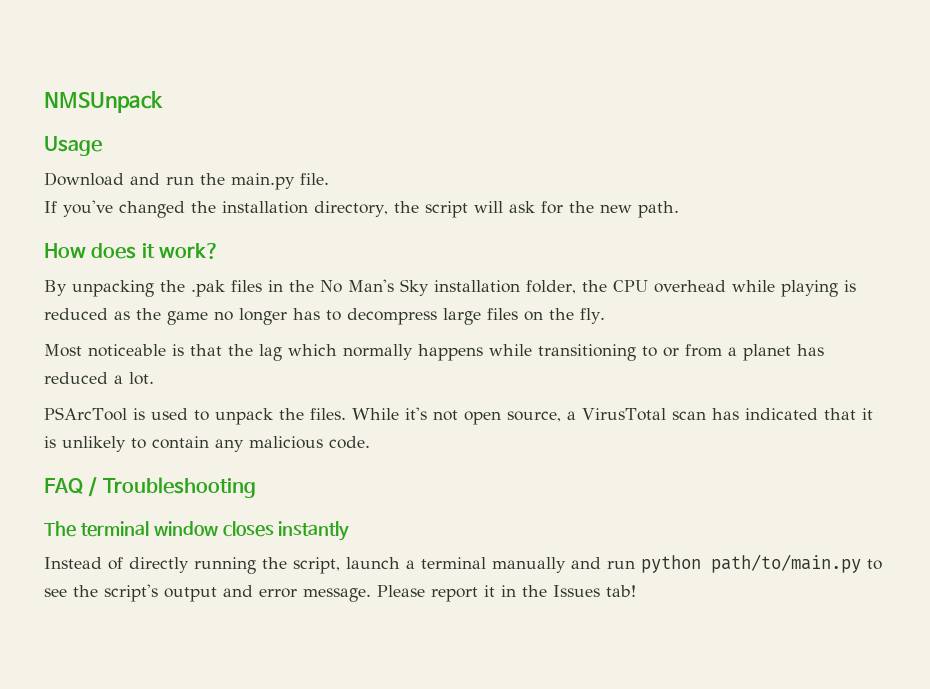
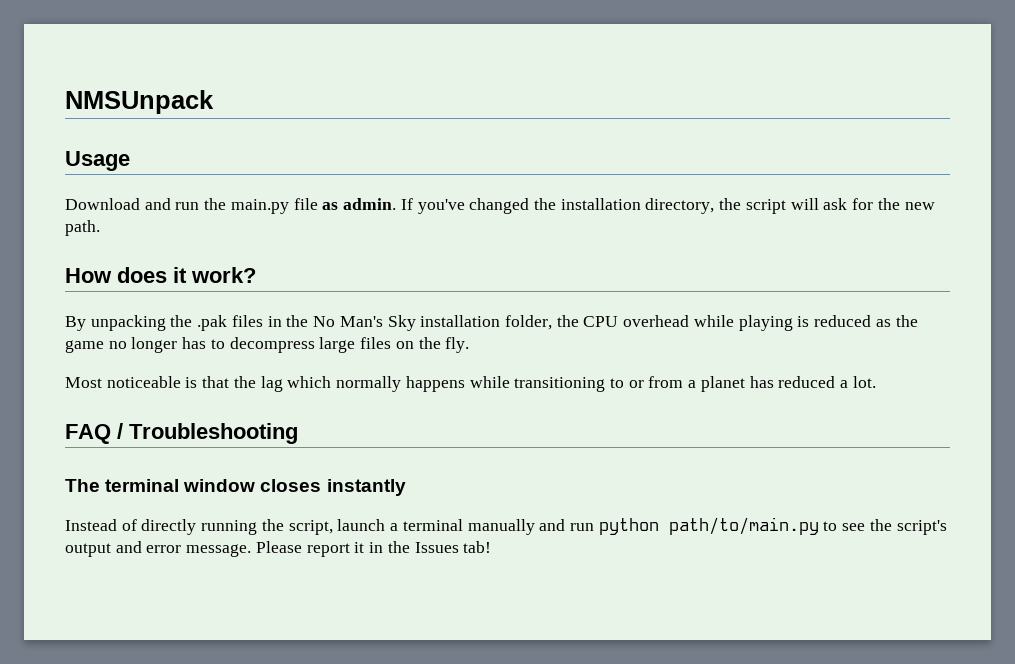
[300,173,329,185] file. // -> [293,198,397,210] file as admin.
[44,407,873,425] [44,436,370,452] // PSArcTool is used to unpack the files. While it's not open source, a VirusTotal scan has indicated that it is unlikely to contain any malicious code. -> (876, 382) none

